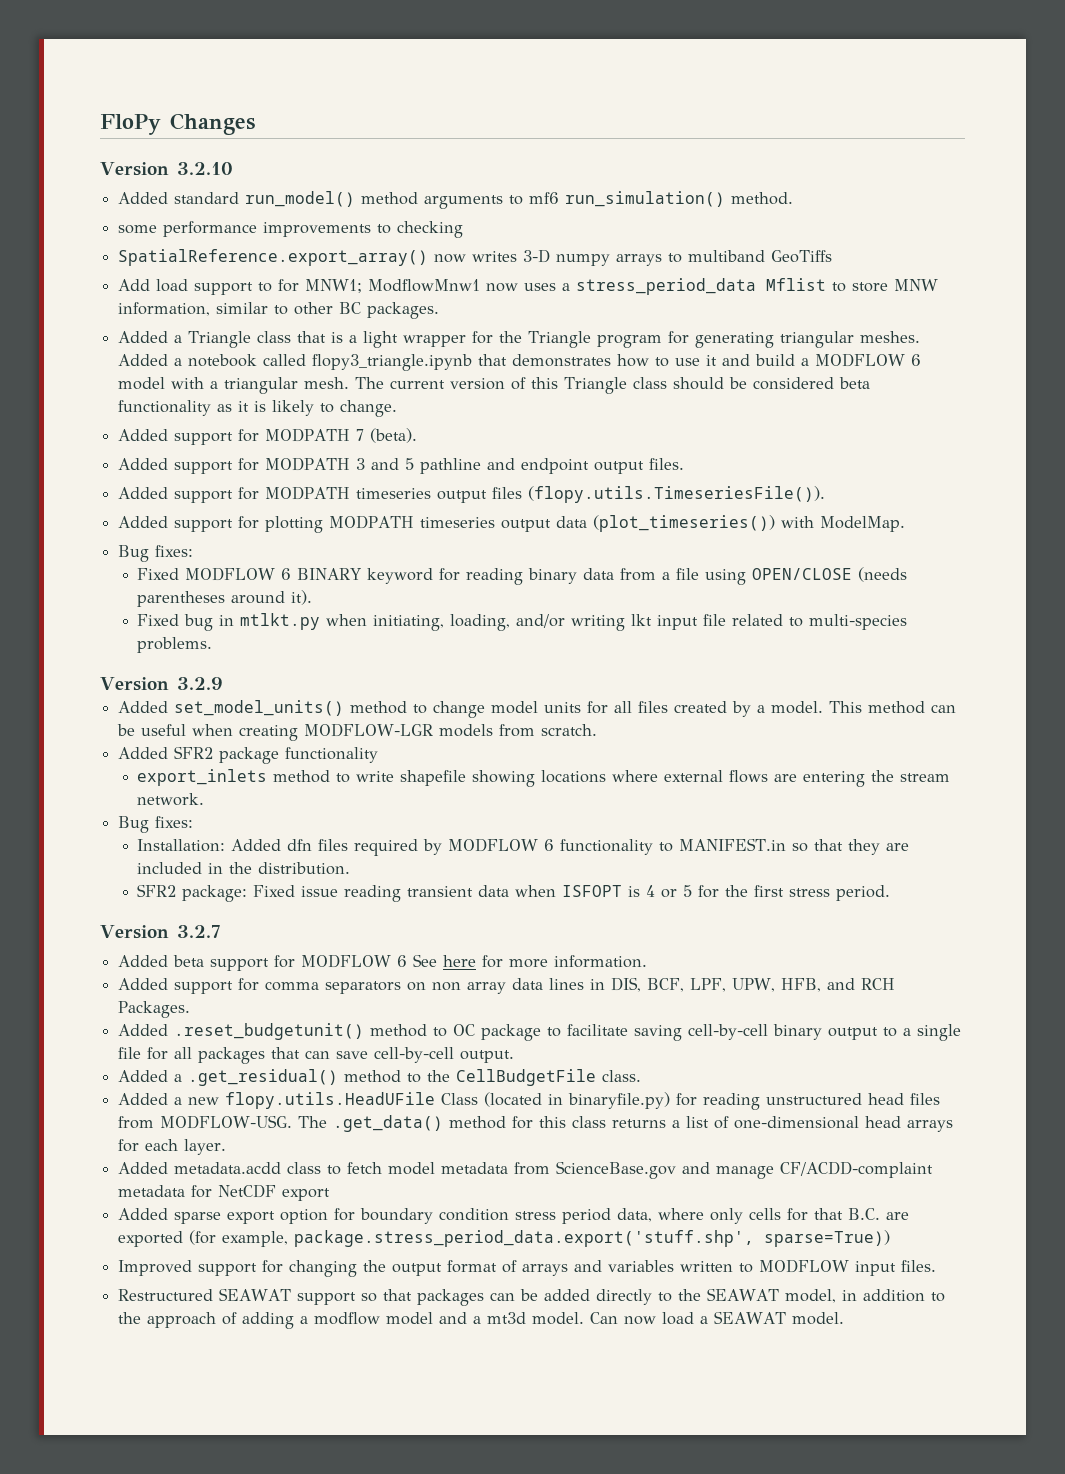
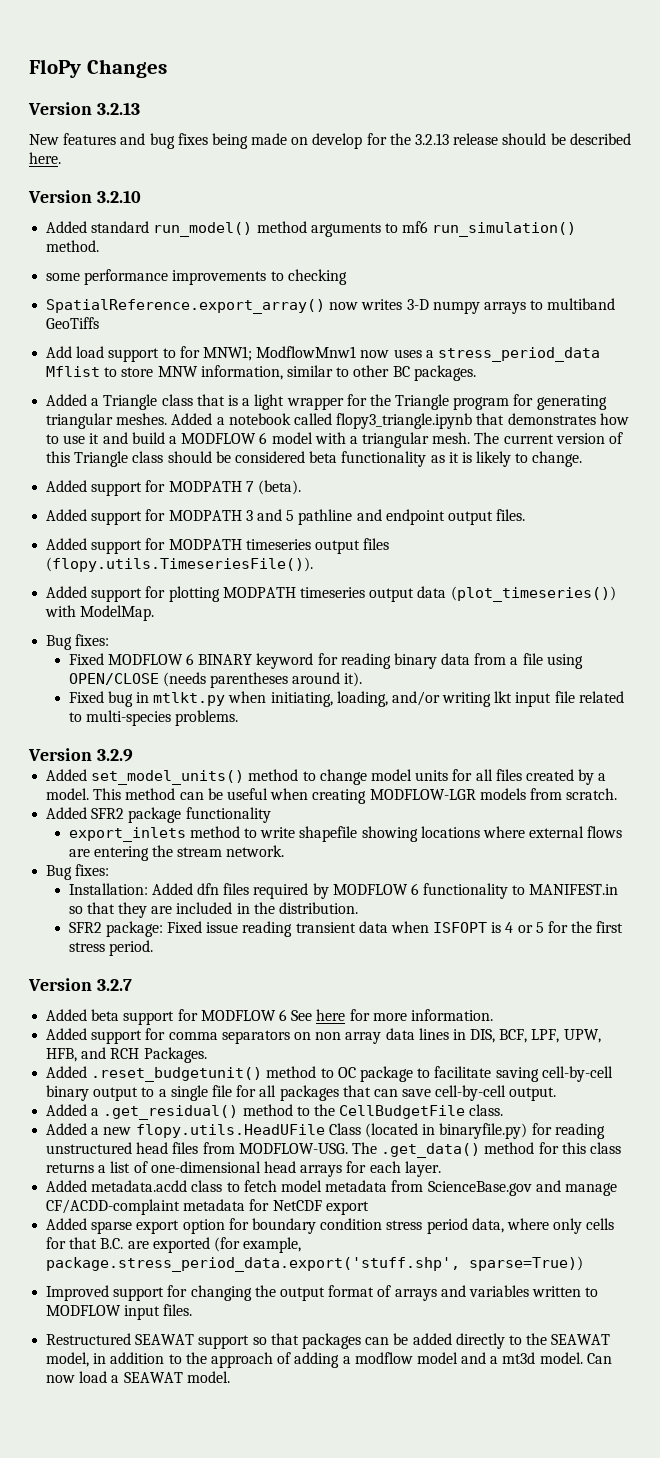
(255, 124) none -> [28,102,140,115] [29,133,631,149] [29,152,61,164] // Version 3.2.13 // New features and bug fixes being made on develop for the 3.2.13 release should be described here.

